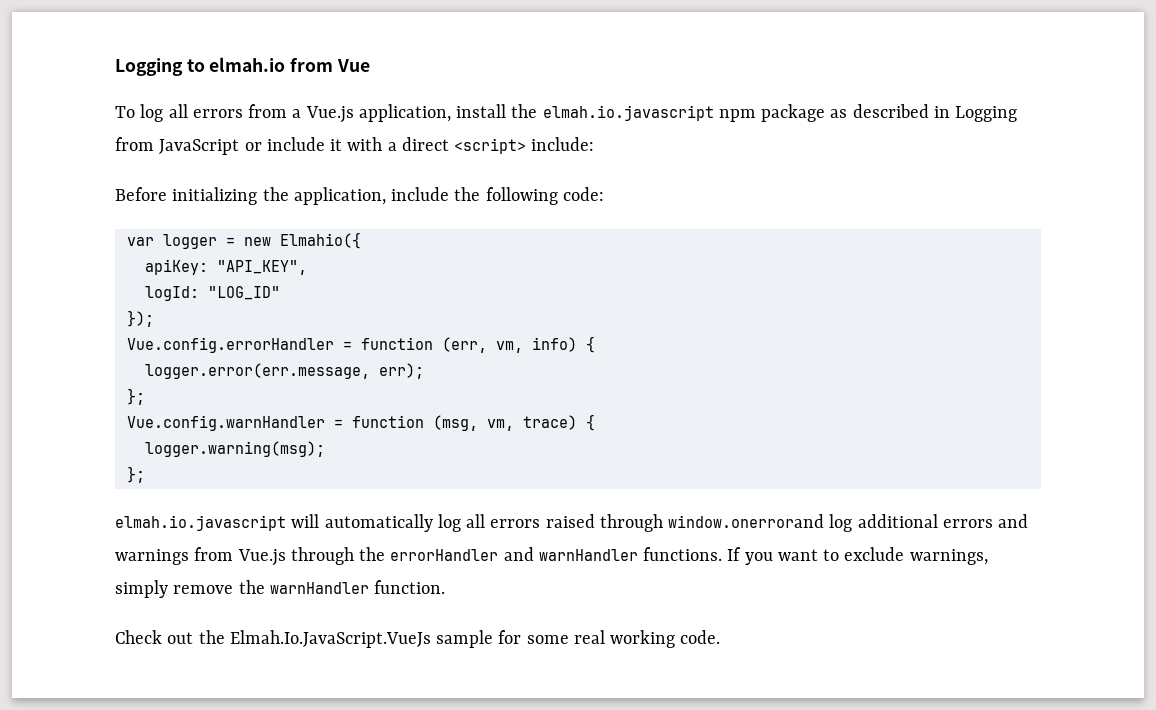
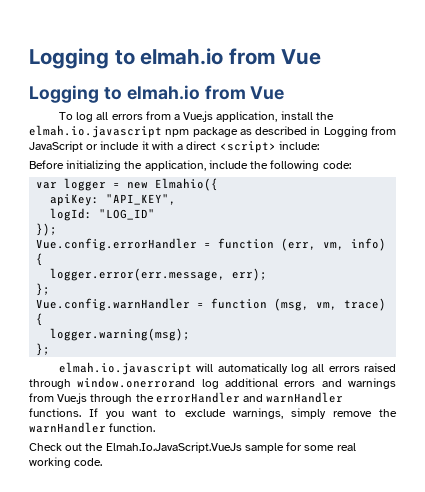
[115,57,370,76] Logging to elmah.io from Vue -> [29,48,321,69] [29,85,285,103] Logging to elmah.io from Vue // Logging to elmah.io from Vue

